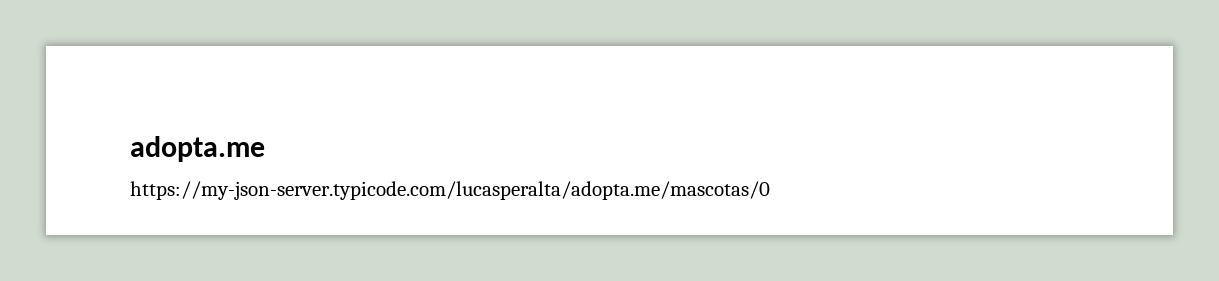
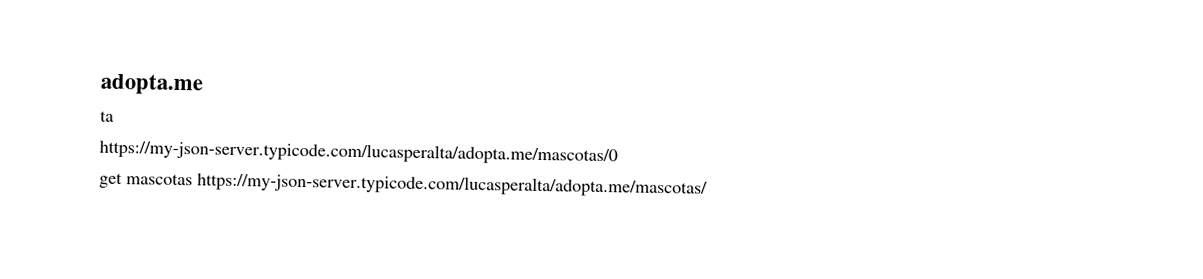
(265, 149) none -> [100,110,114,122] // ta
(770, 190) none -> [99,172,708,198] // get mascotas https://my-json-server.typicode.com/lucasperalta/adopta.me/mascotas/

